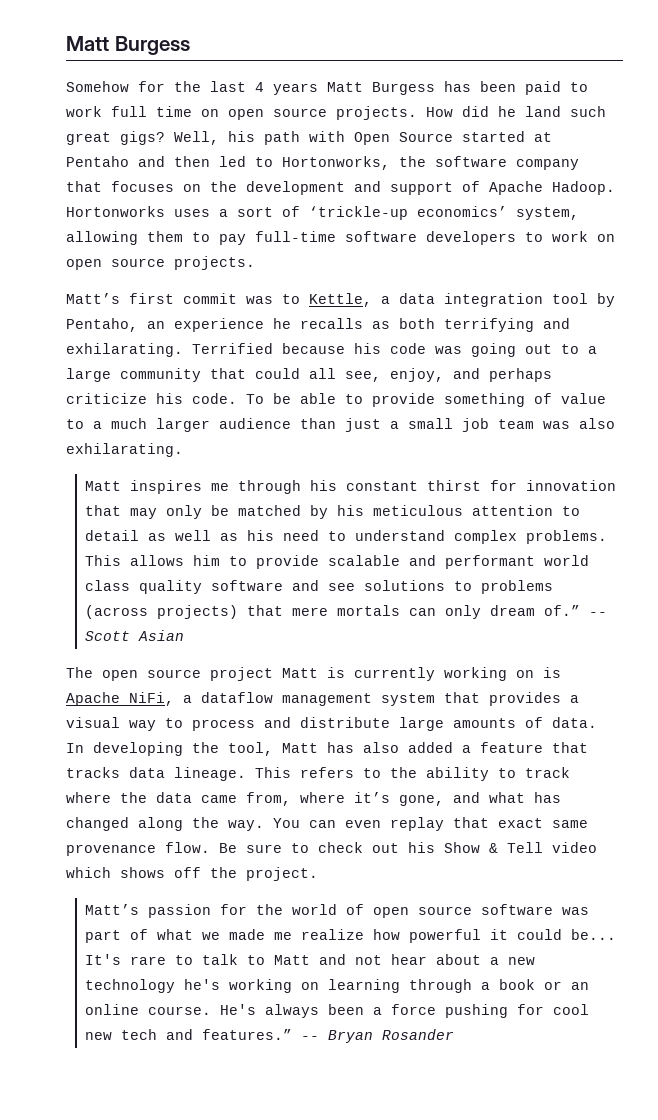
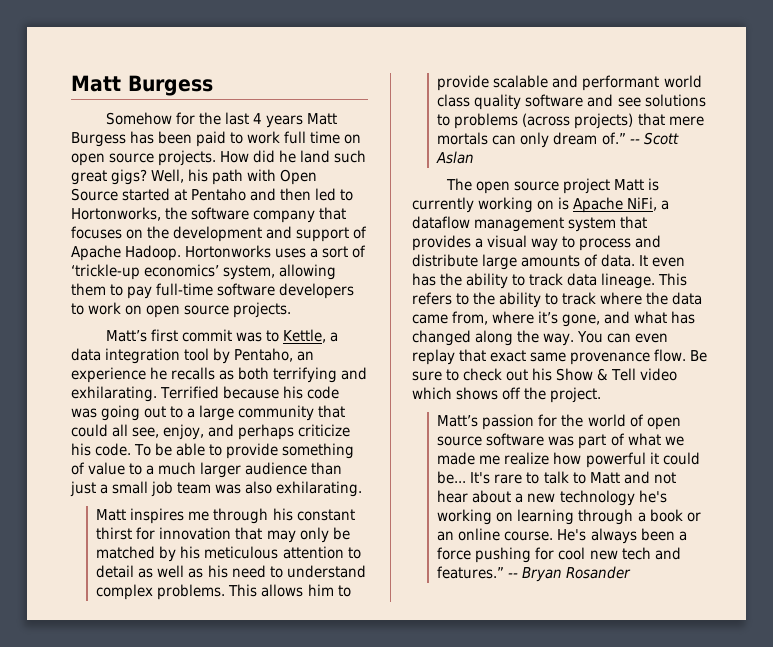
[137,630,184,641] Asian -> [436,151,475,164] Aslan
[66,742,588,756] [66,767,120,778] In developing the tool, Matt has also added a feature that tracks -> [639,255,686,267] [412,273,564,289] It even has the ability to track

